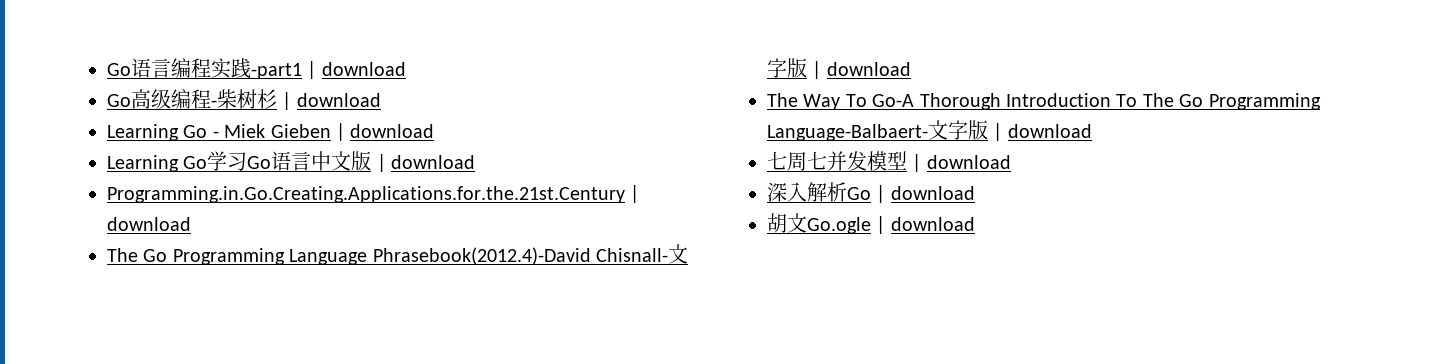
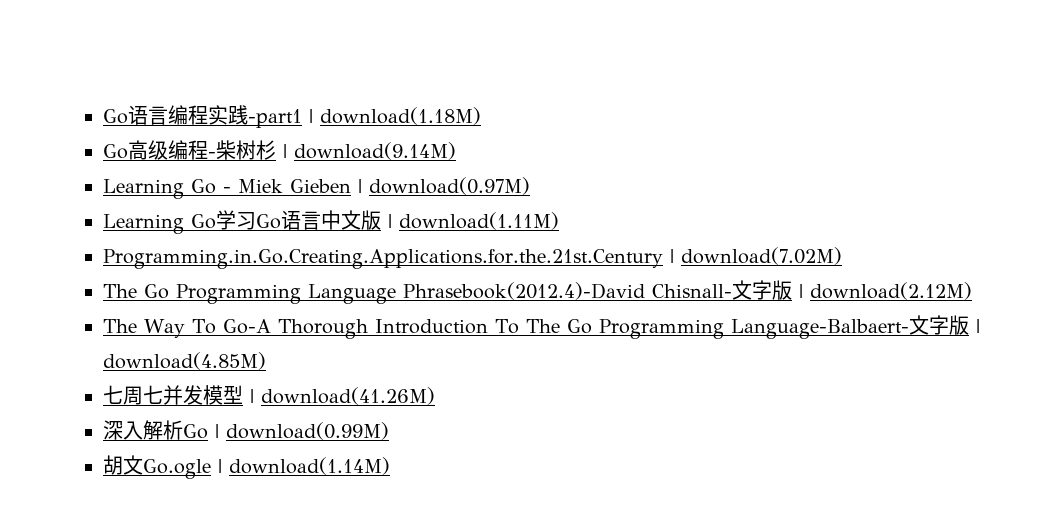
[321,62,406,76] download -> [320,107,481,125] download(1.18M)
[296,93,381,107] download -> [294,142,456,160] download(9.14M)
[350,124,435,138] download -> [369,177,530,195] download(0.97M)
[391,155,476,169] download -> [399,212,559,230] download(1.11M)
[107,217,191,231] download -> [680,247,842,265] download(7.02M)
[826,62,911,76] download -> [810,282,972,300] download(2.12M)
[1007,124,1092,138] download -> [103,352,266,370] download(4.85M)
[926,155,1011,169] download -> [261,387,435,405] download(41.26M)
[890,186,975,200] download -> [226,422,389,440] download(0.99M)
[890,217,975,231] download -> [229,457,390,475] download(1.14M)

